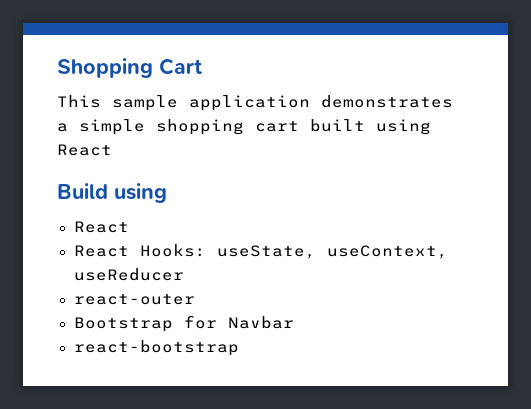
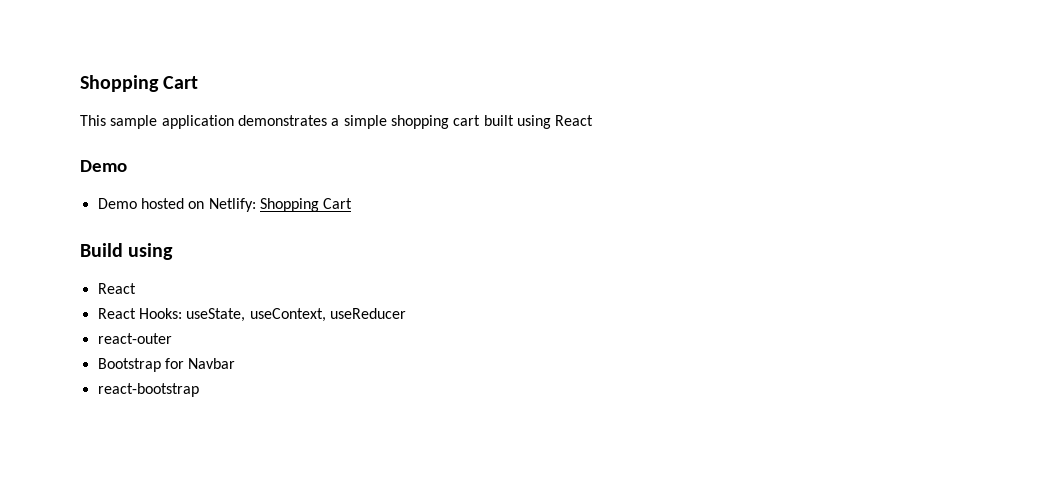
(112, 150) none -> [80,160,127,172] [97,198,353,212] // Demo // Demo hosted on Netlify: Shopping Cart

